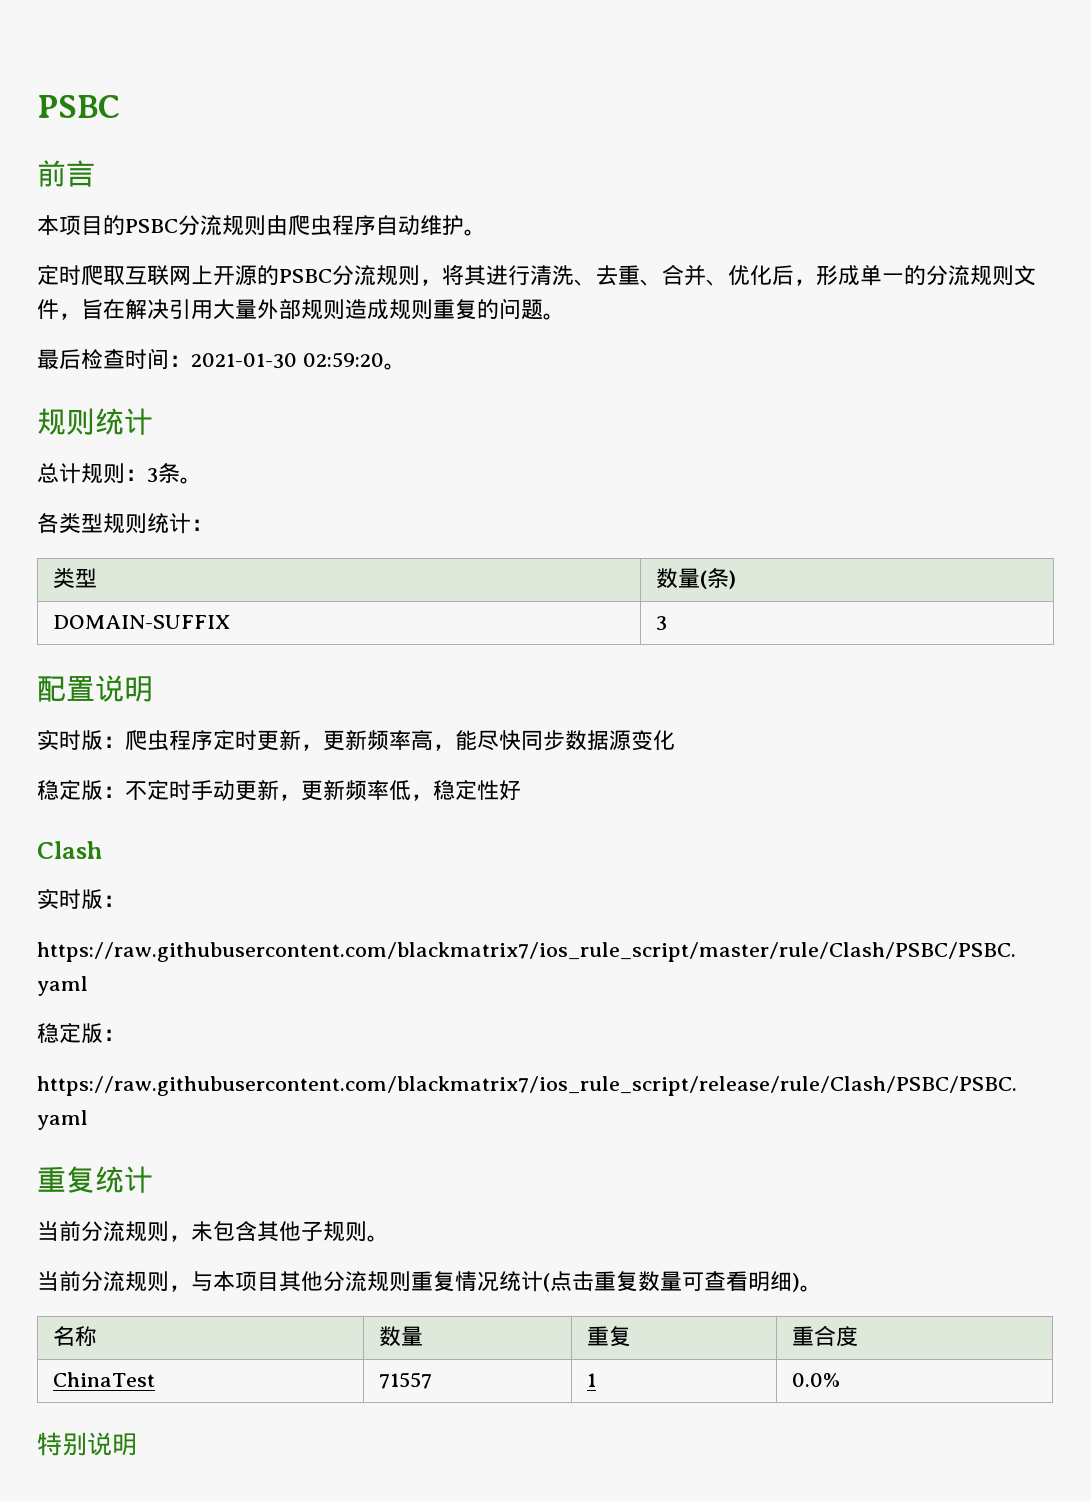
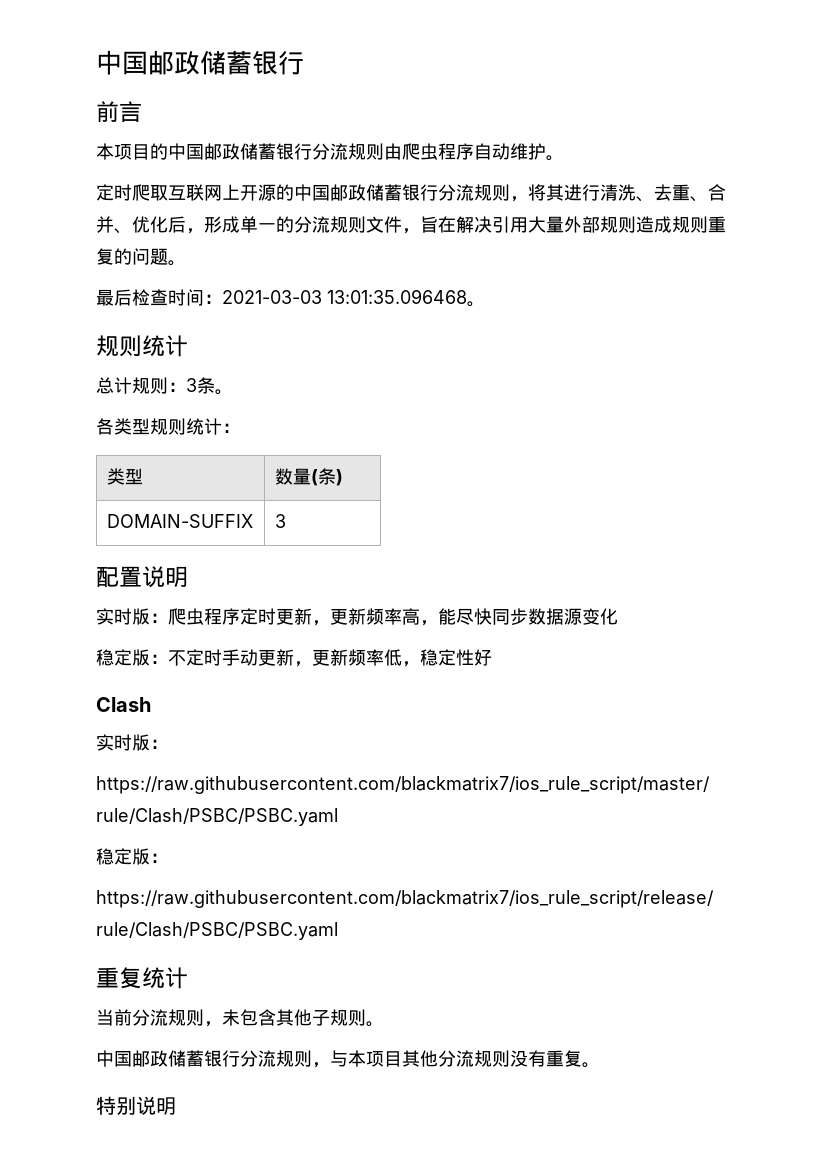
[37,95,120,118] PSBC -> [96,50,304,75] 中国邮政储蓄银行
[125,219,178,233] PSBC -> [168,143,312,160] 中国邮政储蓄银行
[279,269,332,283] PSBC -> [294,184,438,201] 中国邮政储蓄银行
[191,352,384,369] 2021-01-30 02:59:20 -> [222,289,467,304] 2021-03-03 13:01:35.096468
[37,1270,81,1291] 当前 -> [96,1050,240,1067] 中国邮政储蓄银行
[411,1271,822,1292] [53,1326,98,1347] [379,1326,424,1347] [587,1326,632,1347] [792,1325,859,1347] [53,1372,156,1387] [379,1372,433,1389] [587,1373,597,1387] [792,1373,841,1387] 重复情况统计(点击重复数量可查看明细)。 // 名称 | 数量 | 重复 | 重合度 // ChinaTest | 71557 | 1 | 0.0% -> [510,1050,600,1068] 没有重复。

